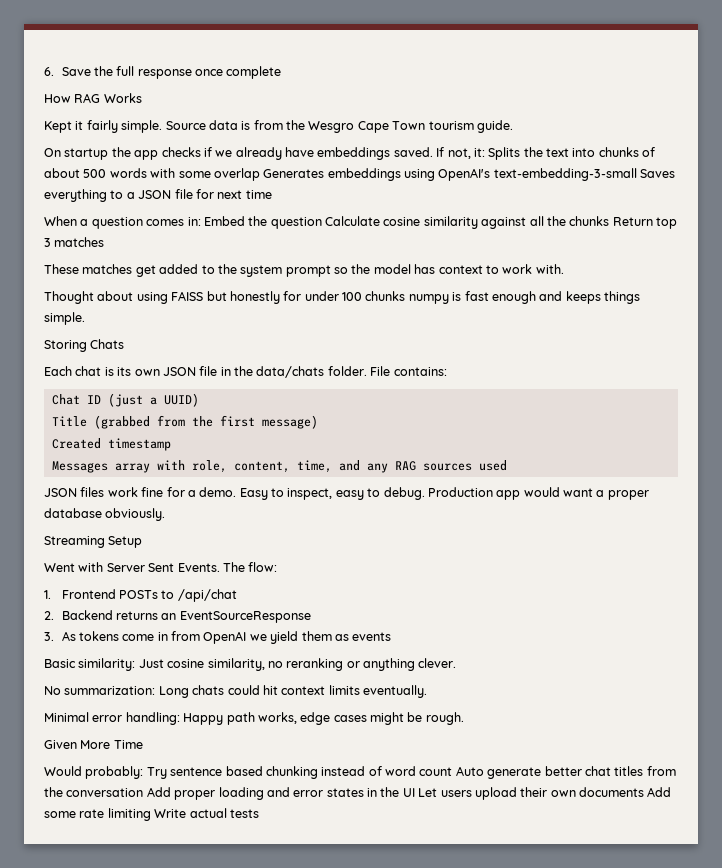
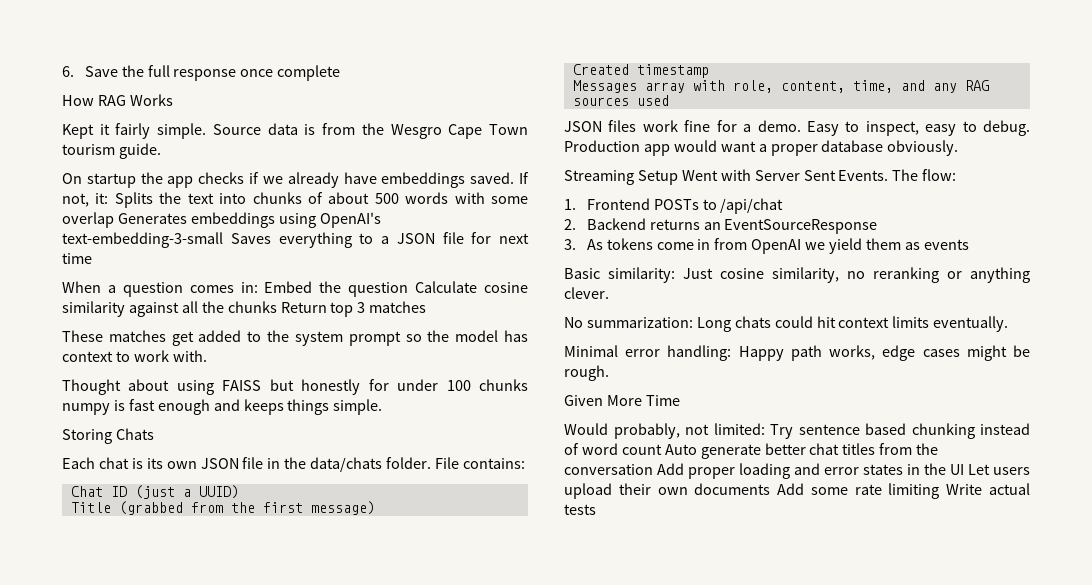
(143, 542) // -> (678, 177) none
[85,766,144,779] probably: -> [613,423,765,439] probably, not limited:

